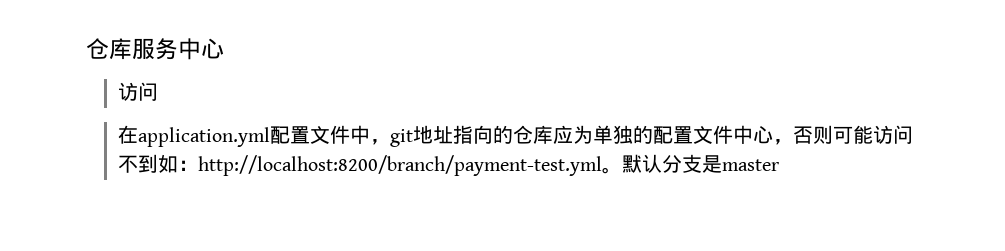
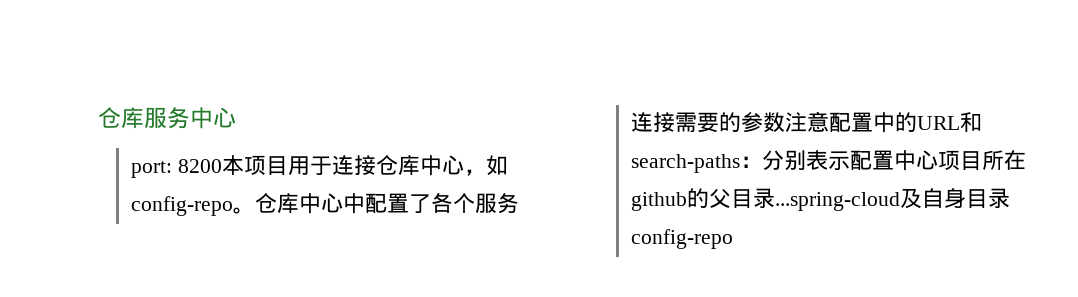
[117,82,158,101] [117,125,913,147] [117,154,779,176] 访问 // 在application.yml配置文件中，git地址指向的仓库应为单独的配置文件中心，否则可能访问不到如：http://localhost:8200/branch/payment-test.yml。默认分支是master -> [131,155,508,178] [131,193,520,216] [631,111,983,133] [631,150,1027,173] [631,188,1011,211] [631,229,734,249] port: 8200本项目用于连接仓库中心，如config-repo。仓库中心中配置了各个服务连接需要的参数注意配置中的URL和search-paths：分别表示配置中心项目所在github的父目录...spring-cloud及自身目录config-repo

